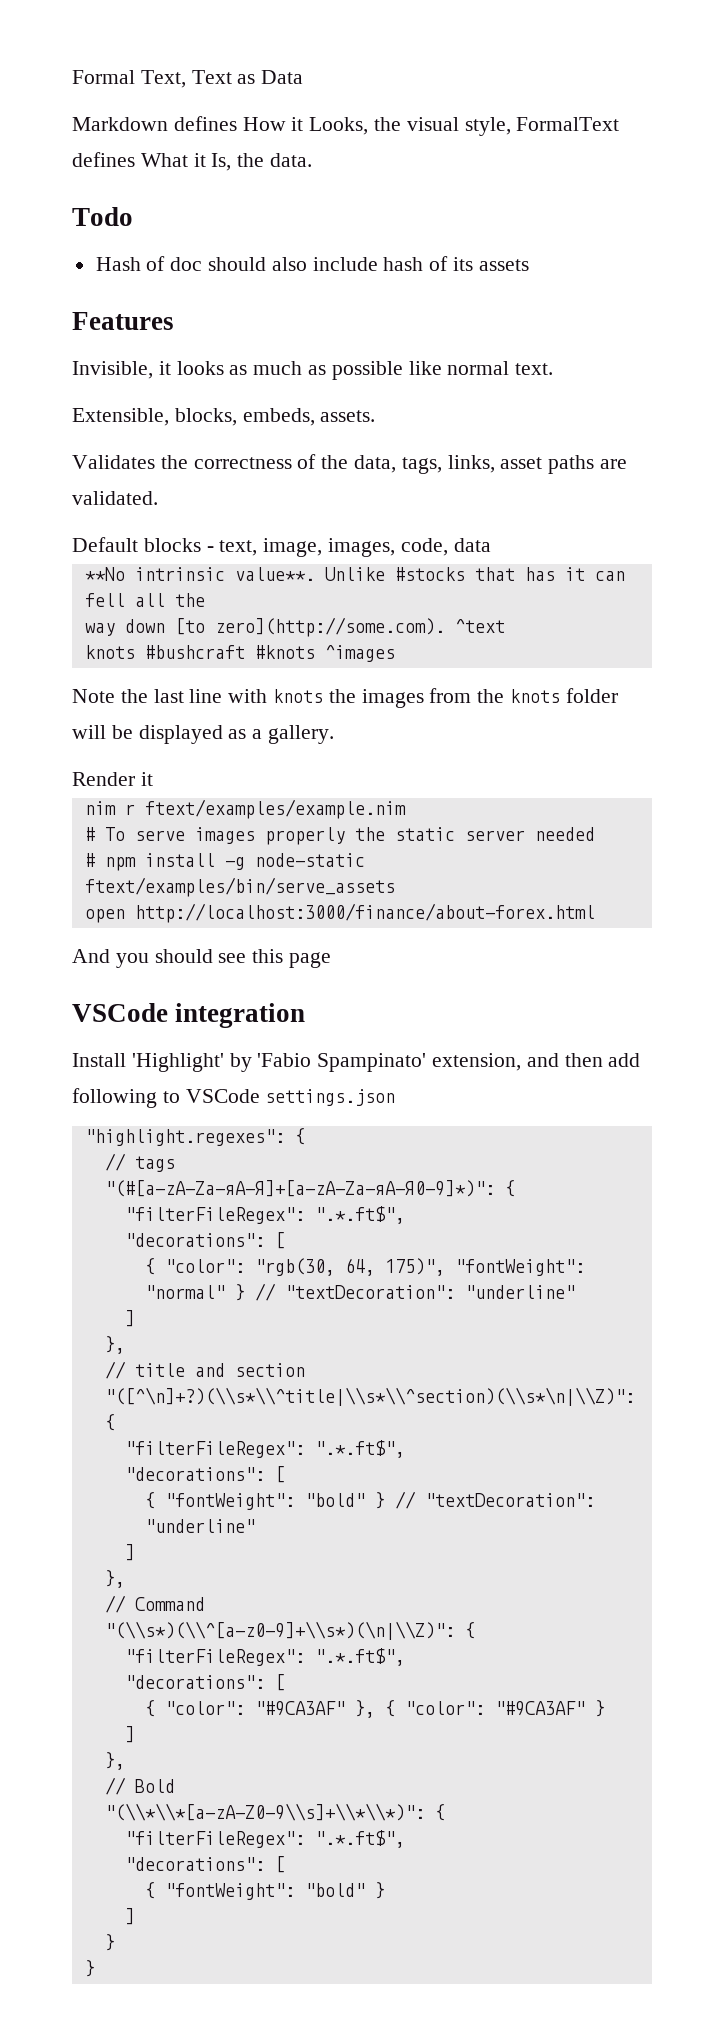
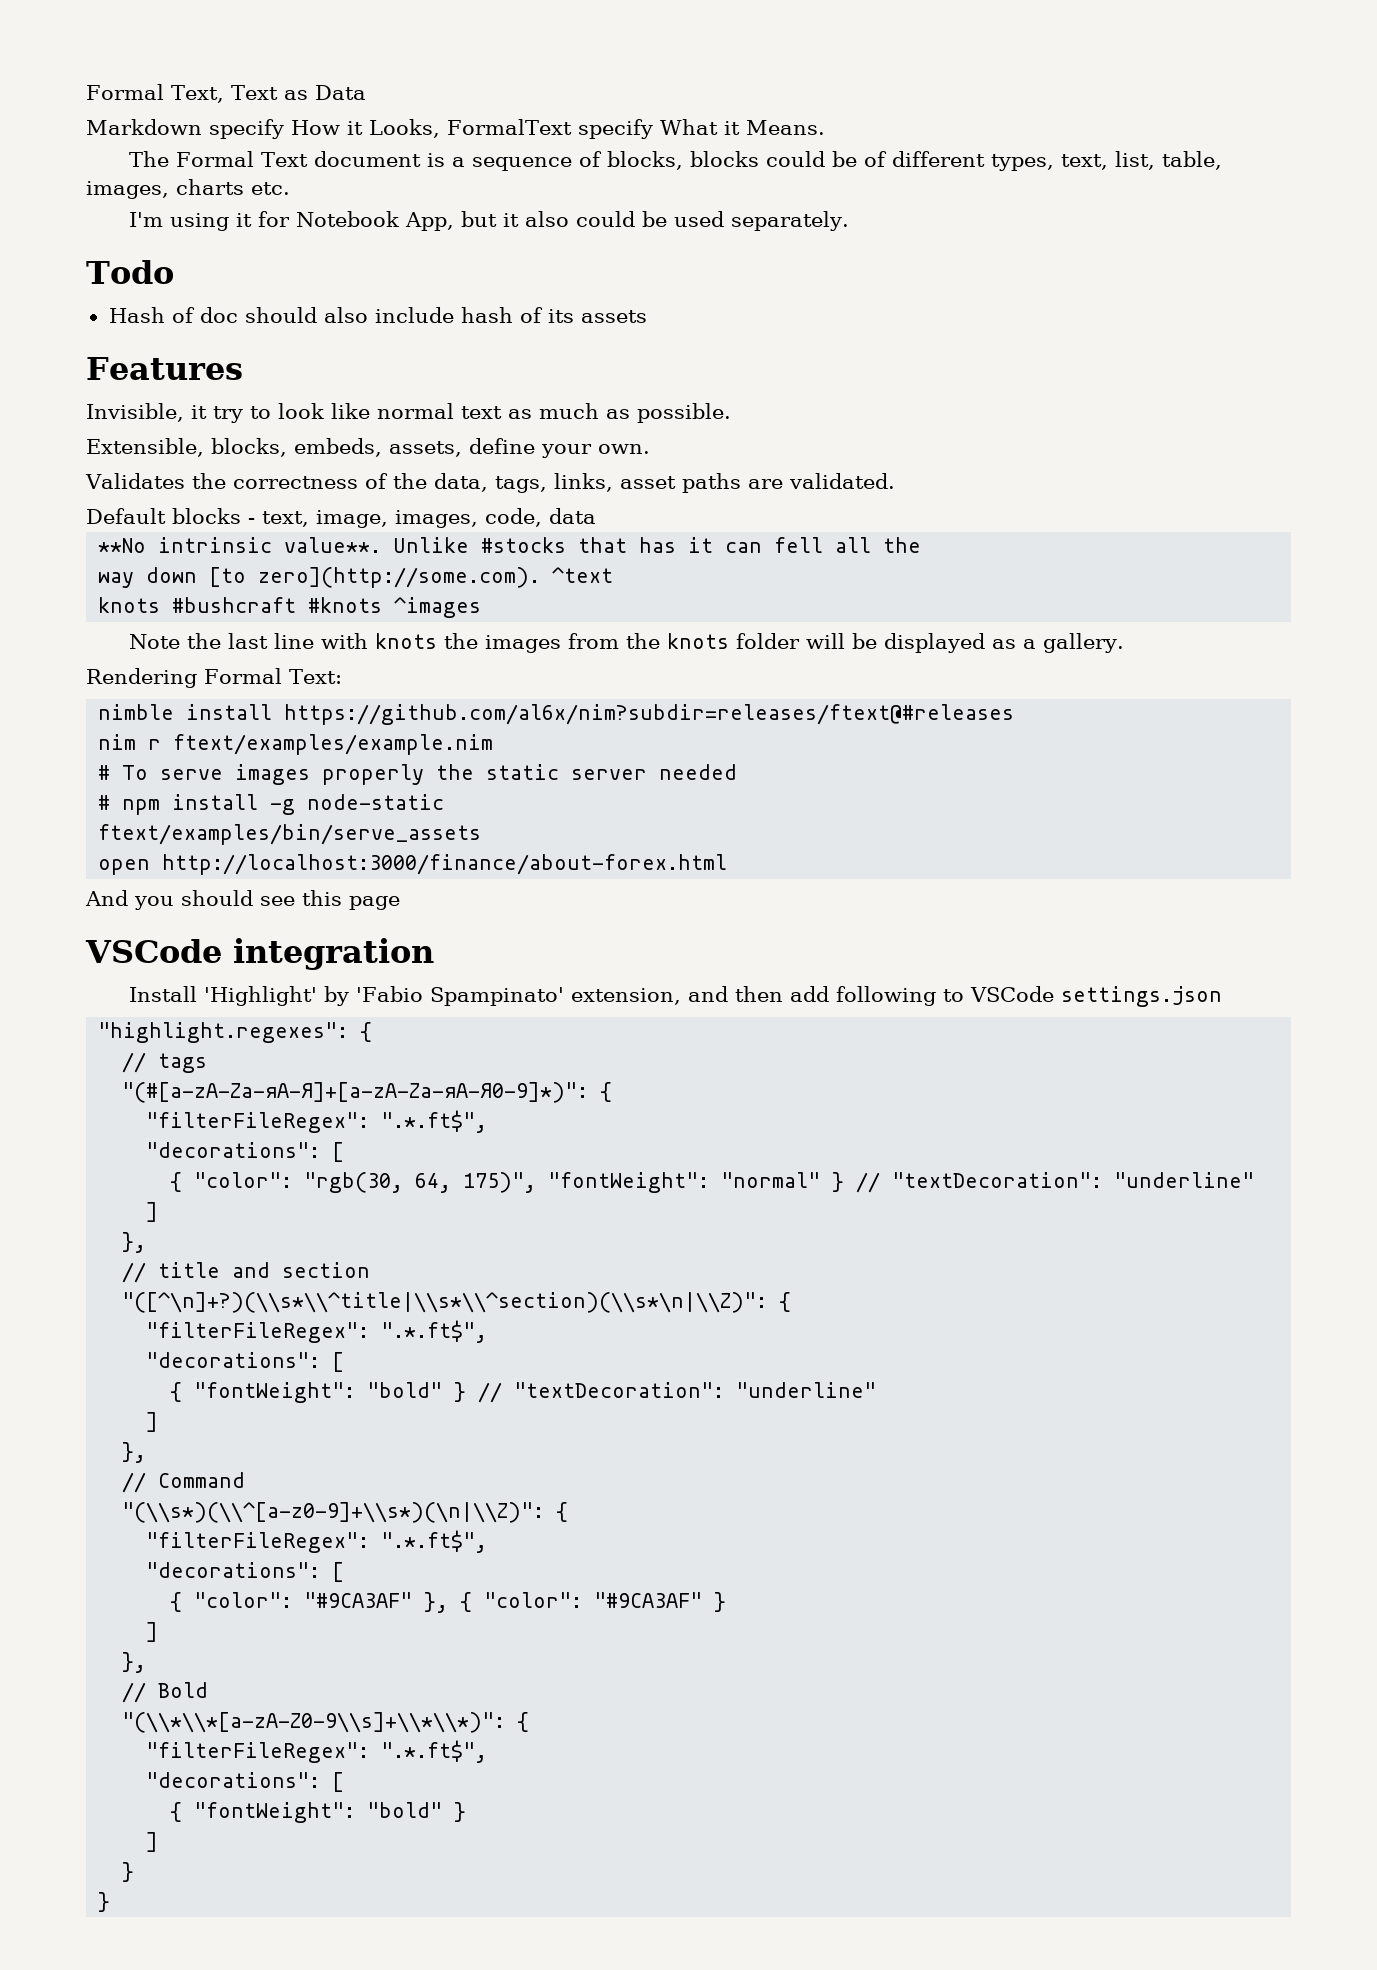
[173,116,237,131] defines -> [209,119,284,139] specify
[374,117,620,136] [72,152,313,171] the visual style, FormalText defines What it Is, the data. -> [447,119,825,139] [129,151,1223,171] [86,179,290,199] [129,211,850,231] FormalText specify What it Means. // The Formal Text document is a sequence of blocks, blocks could be of different types, text, list, table, images, charts etc. // I'm using it for Notebook App, but it also could be used separately.
[176,361,554,380] looks as much as possible like normal text. -> [213,403,731,423] try to look like normal text as much as possible.
[320,410,376,422] assets. -> [389,438,650,458] assets, define your own.
[72,772,153,786] Render it -> [86,668,342,688] [98,704,1015,725] Rendering Formal Text: // nimble install https://github.com/al6x/nim?subdir=releases/ftext@#releases

